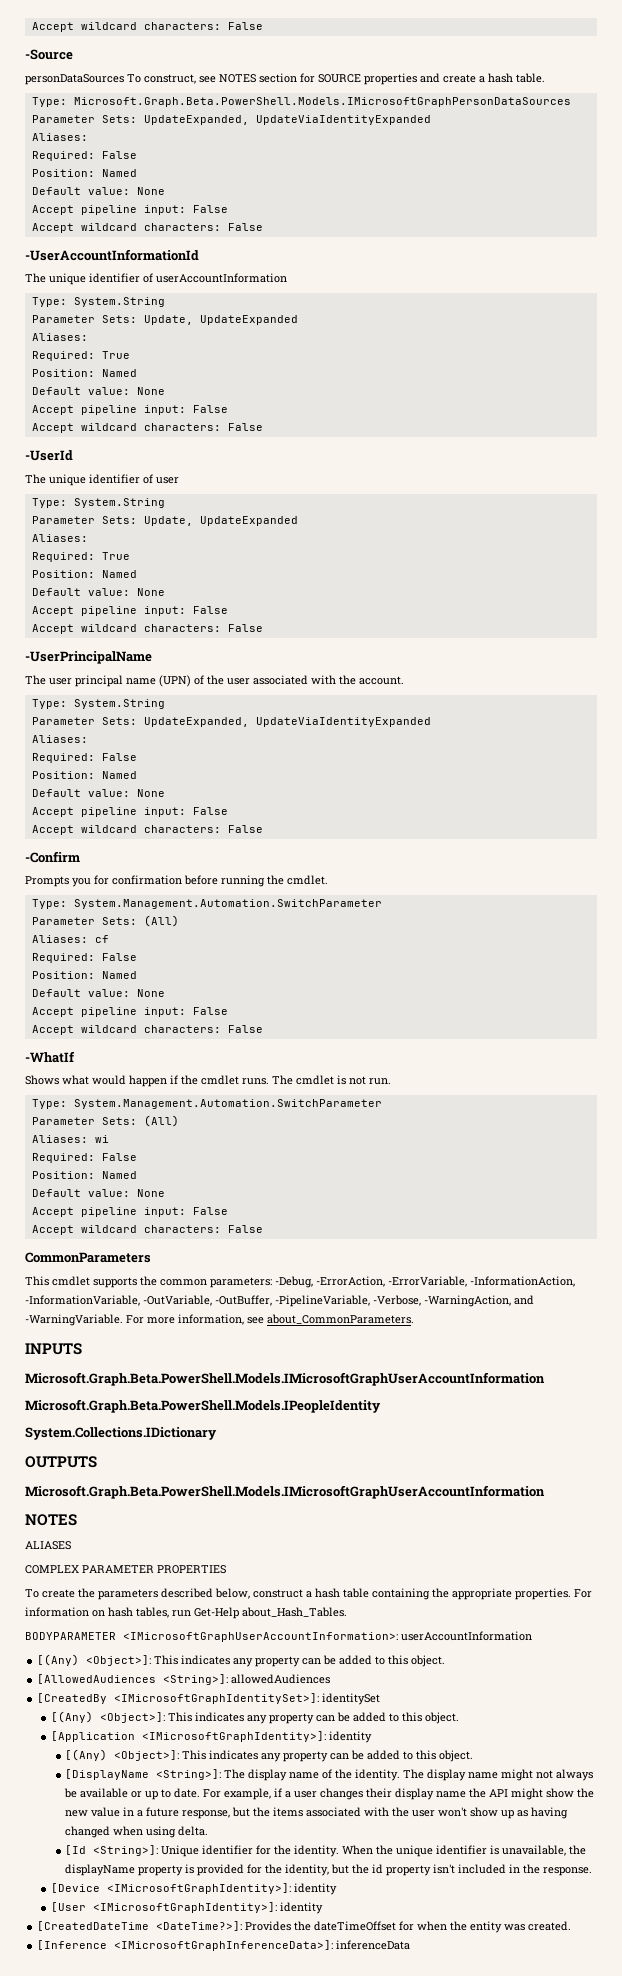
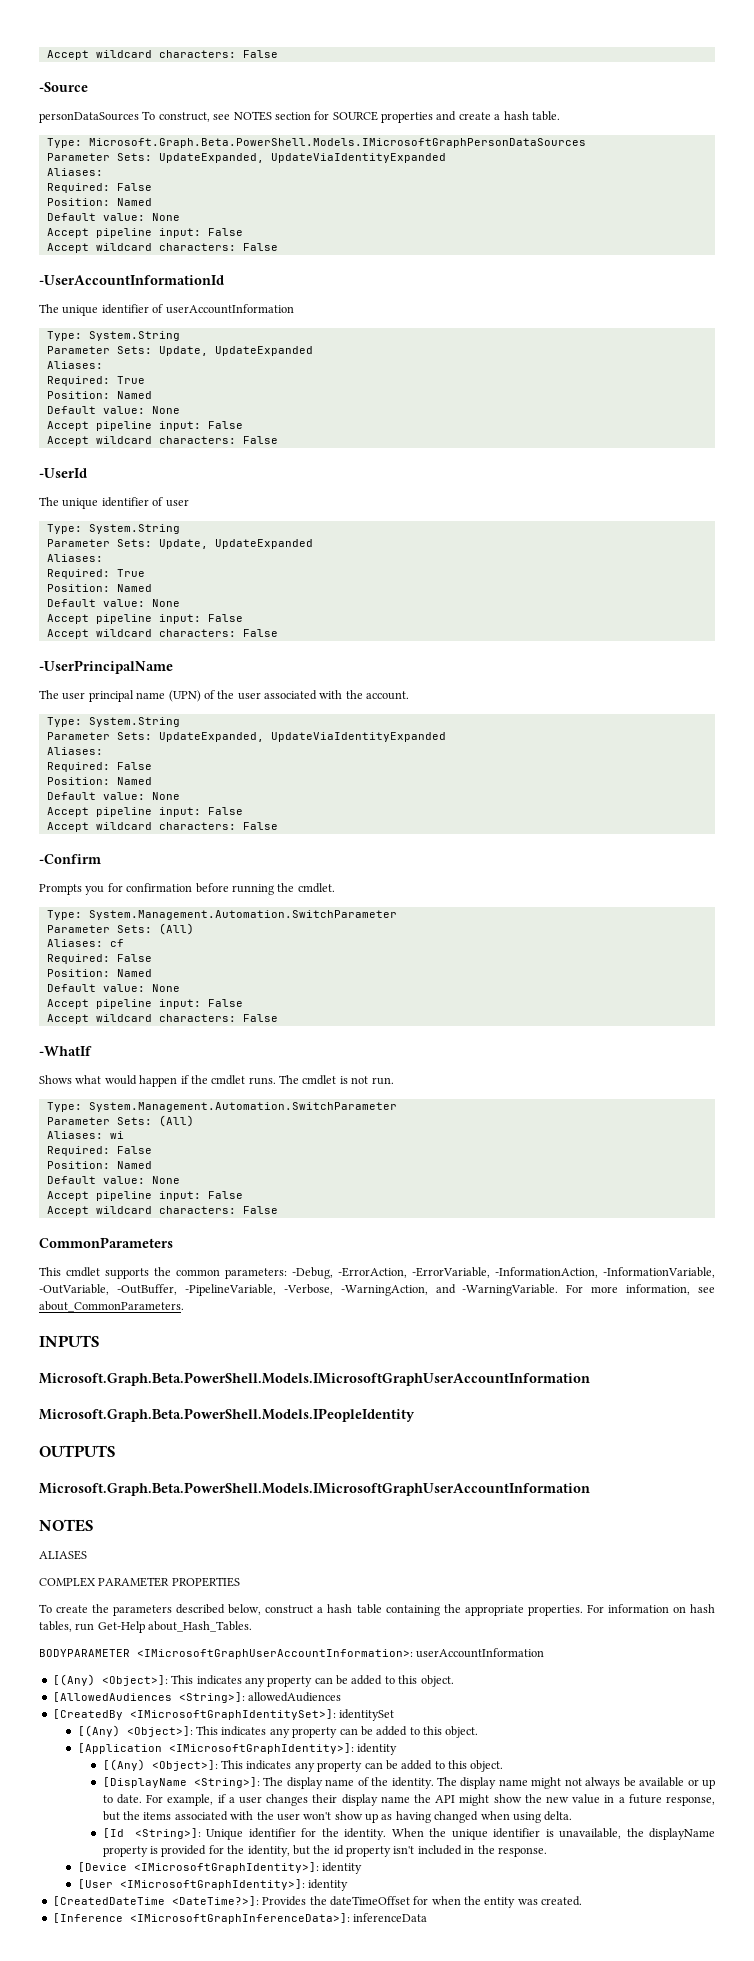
[25,1427,217,1440] // System.Collections.IDictionary -> (415, 1415) none

